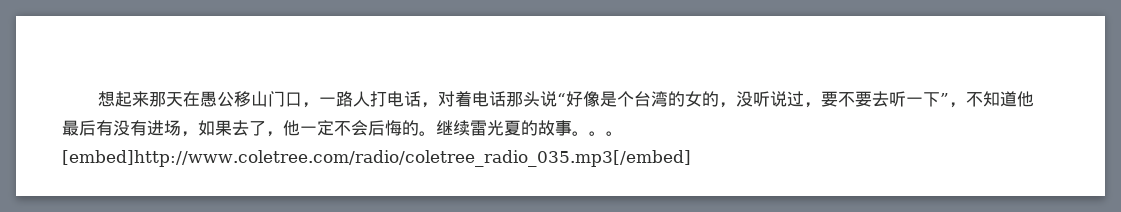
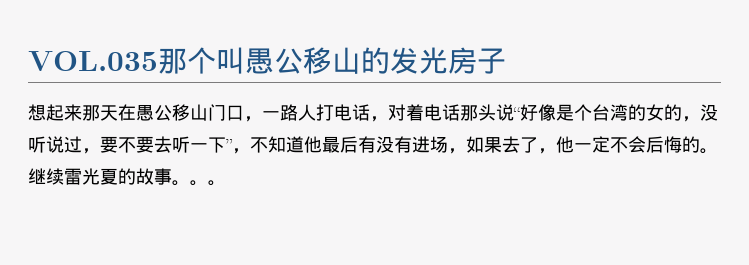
(98, 99) none -> [28,47,506,74] VOL.035那个叫愚公移山的发光房子 //
[62,150,691,167] [embed]http://www.coletree.com/radio/coletree_radio_035.mp3[/embed] -> (226, 183) none

